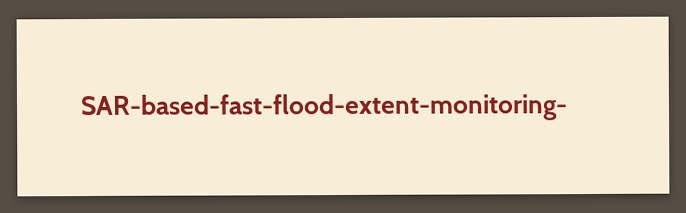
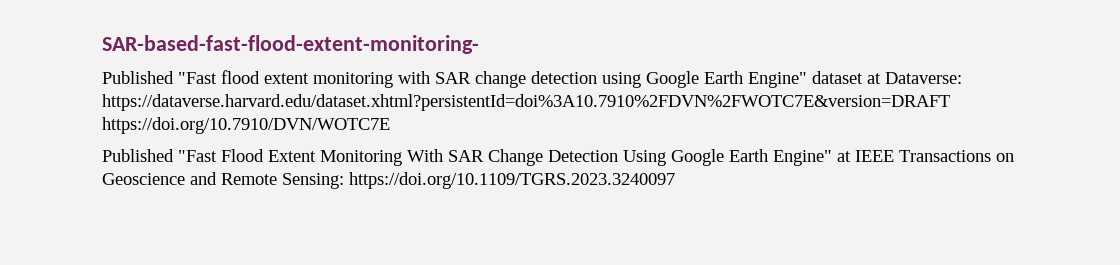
(568, 108) none -> [102,70,962,88] [102,94,950,111] [102,117,390,134] [102,149,1014,166] [102,172,675,189] // Published "Fast flood extent monitoring with SAR change detection using Google Earth Engine" dataset at Dataverse: https://dataverse.harvard.edu/dataset.xhtml?persistentId=doi%3A10.7910%2FDVN%2FWOTC7E&version=DRAFT https://doi.org/10.7910/DVN/WOTC7E // Published "Fast Flood Extent Monitoring With SAR Change Detection Using Google Earth Engine" at IEEE Transactions on Geoscience and Remote Sensing: https://doi.org/10.1109/TGRS.2023.3240097

